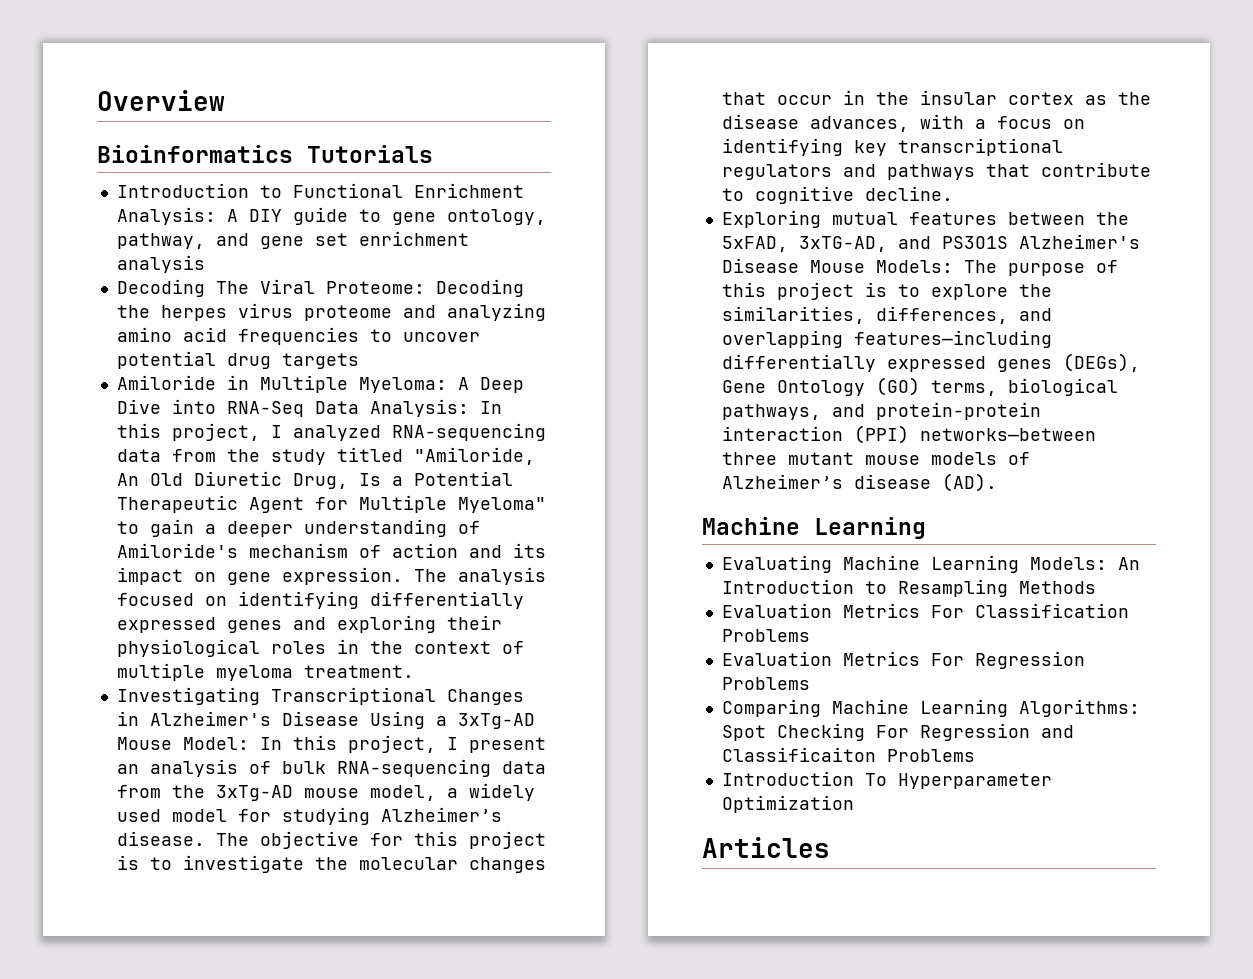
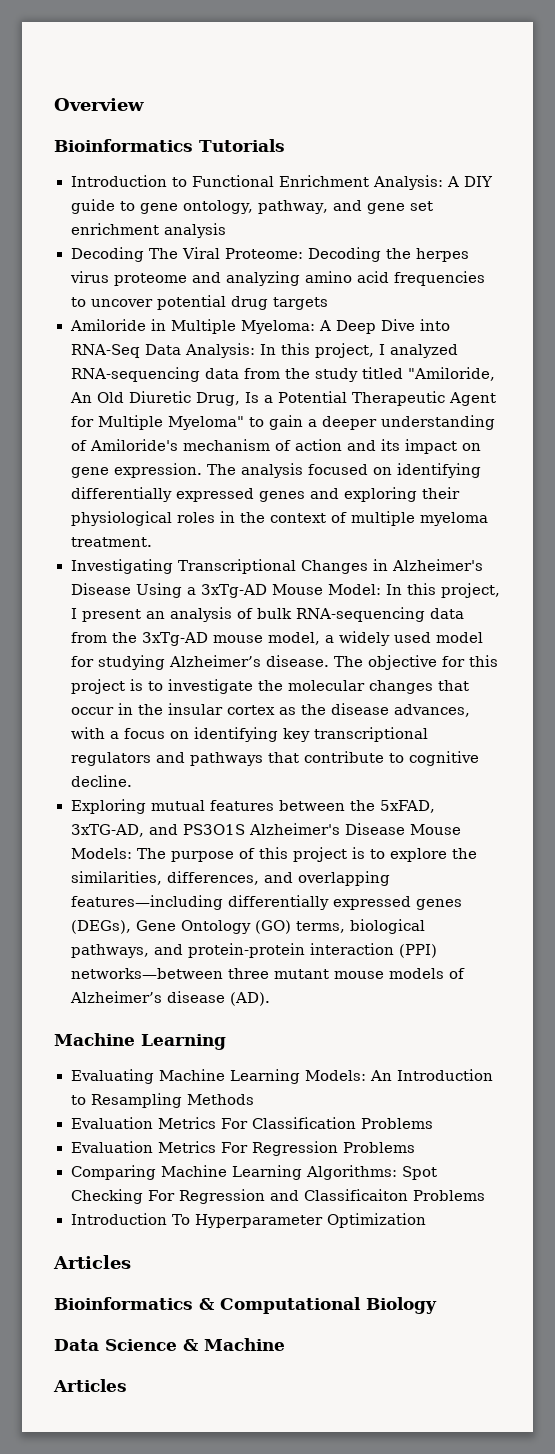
(830, 847) none -> [54,1297,437,1314] [54,1338,285,1351] [53,1379,127,1392] // Bioinformatics & Computational Biology // Data Science & Machine // Articles

